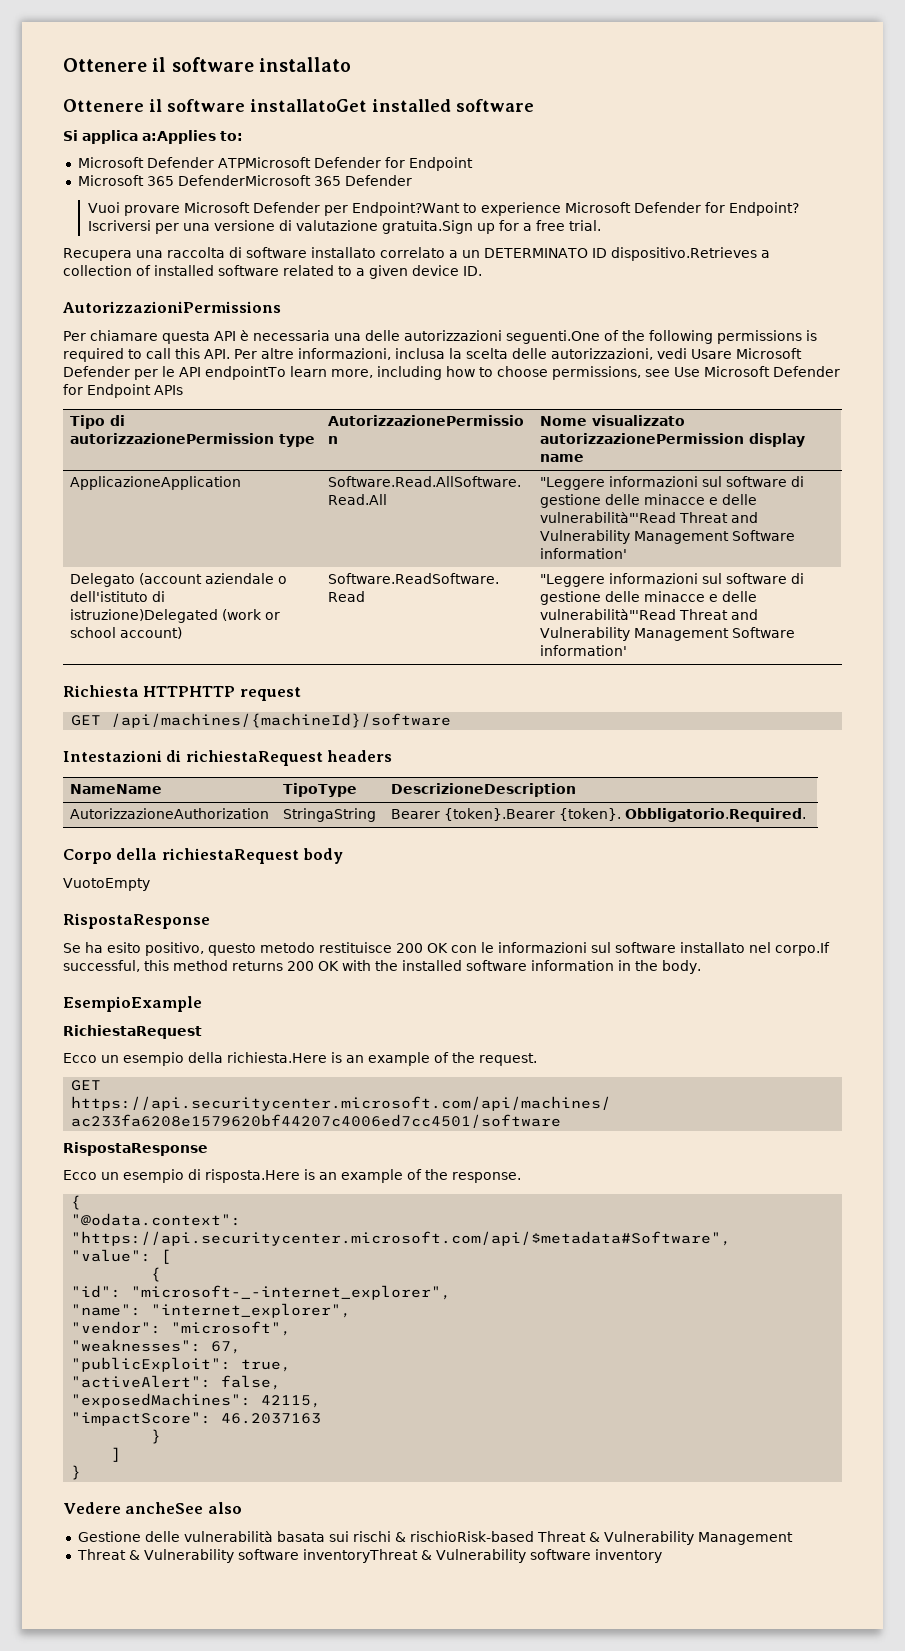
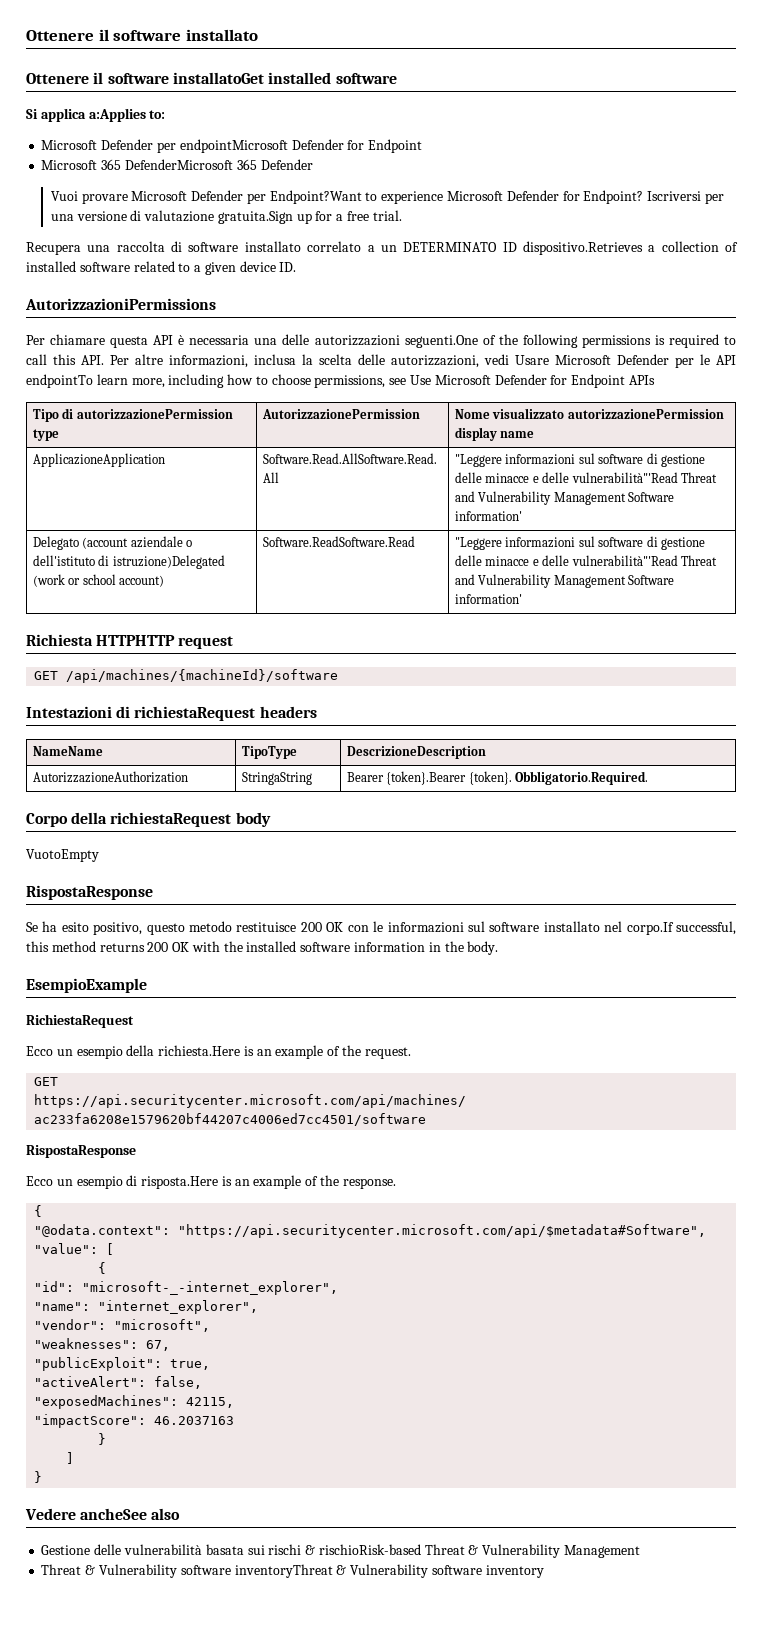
[217,157,311,168] ATPMicrosoft -> [156,139,288,153] per endpointMicrosoft

